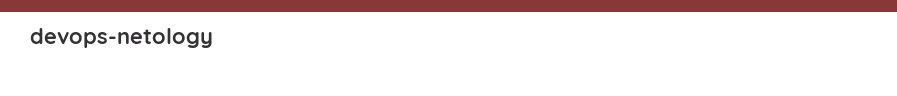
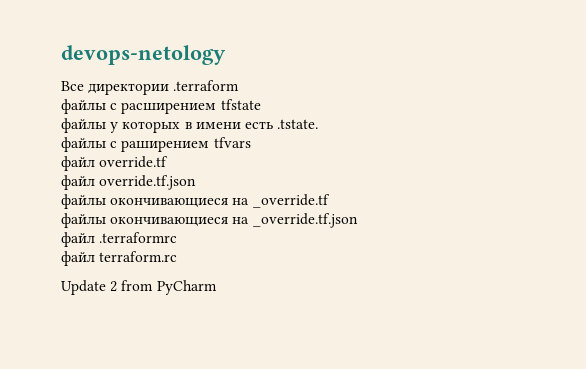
(213, 38) none -> [61,80,240,95] [61,99,261,114] [61,118,319,133] [61,137,251,152] [61,156,169,171] [61,175,197,190] [61,194,330,209] [61,213,358,228] [61,232,178,247] [61,251,178,266] [61,280,217,295] // Все директории .terraform // файлы с расширением tfstate // файлы у которых в имени есть .tstate. // файлы с раширением tfvars // файл override.tf // файл override.tf.json // файлы окончивающиеся на _override.tf // файлы окончивающиеся на _override.tf.json // файл .terraformrc // файл terraform.rc // Update 2 from PyCharm

